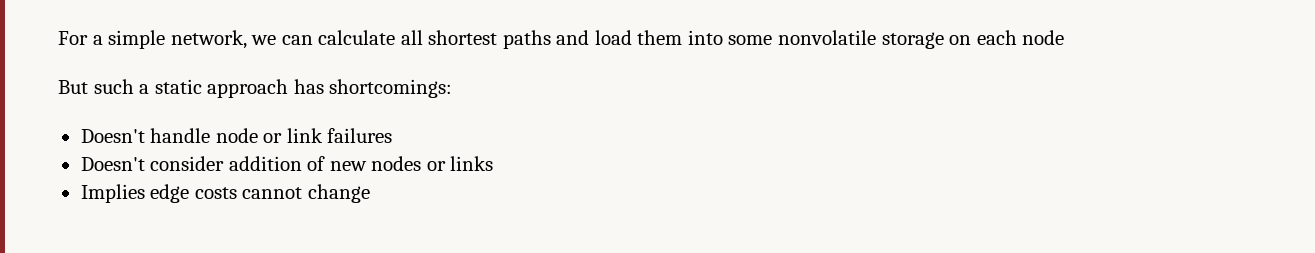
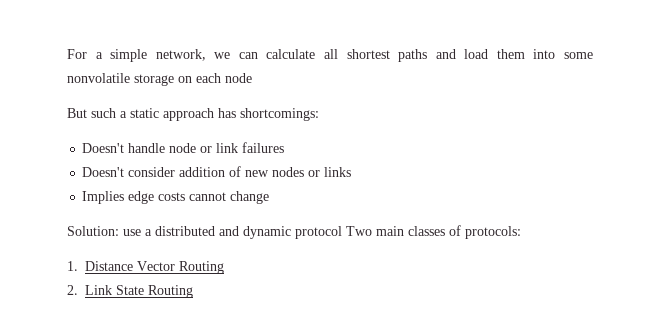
(370, 193) none -> [67,225,521,239] [67,261,224,274] [67,285,193,298] // Solution: use a distributed and dynamic protocol Two main classes of protocols: // 1. Distance Vector Routing // 2. Link State Routing

